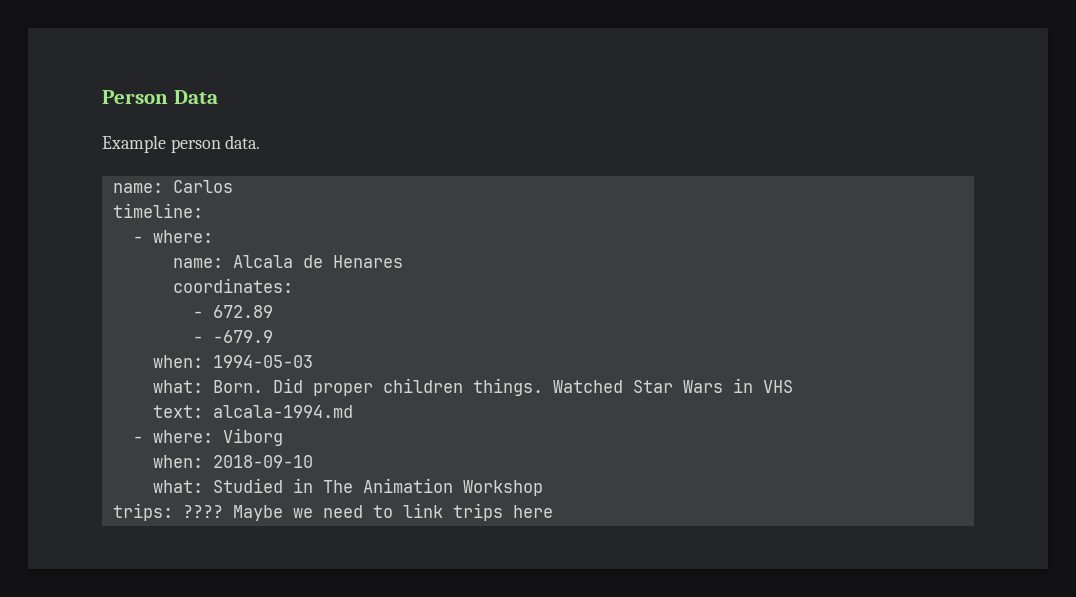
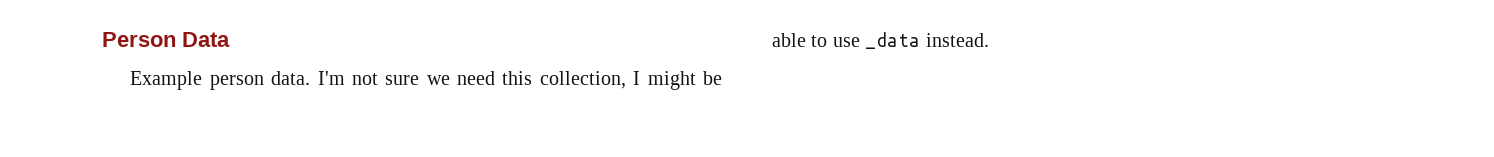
[112,180,233,193] [112,203,203,218] [132,230,213,243] [172,255,403,268] [172,278,293,293] [192,305,273,318] [192,330,273,343] [152,355,313,368] [152,378,793,396] [152,405,353,418] [132,428,283,446] [152,455,313,468] [152,478,543,496] [112,503,553,521] // name: Carlos // timeline: // - where: // name: Alcala de Henares // coordinates: // - 672.89 // - -679.9 // when: 1994-05-03 // what: Born. Did proper children things. Watched Star Wars in VHS // text: alcala-1994.md // - where: Viborg // when: 2018-09-10 // what: Studied in The Animation Workshop // trips: ???? Maybe we need to link trips here -> [317,71,723,90] [772,32,989,49] I'm not sure we need this collection, I might be able to use _data instead.

